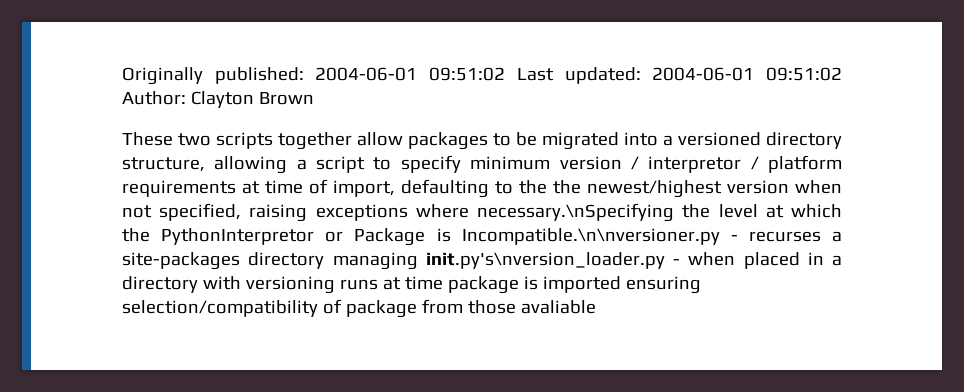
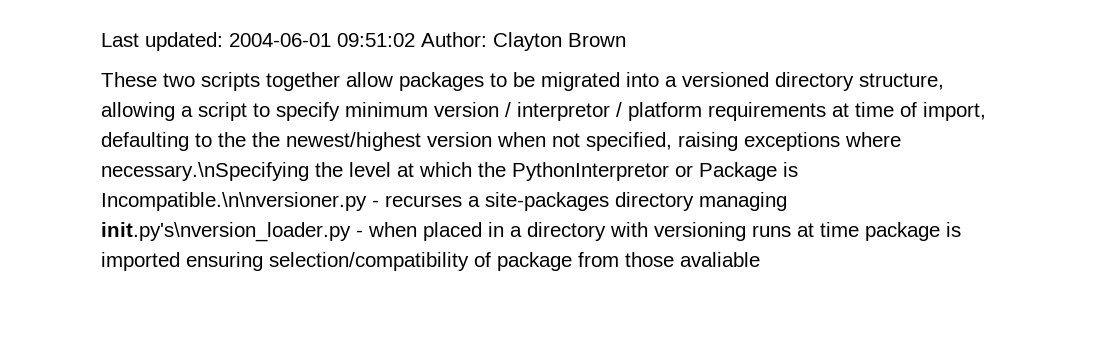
[122,67,506,85] Originally published: 2004-06-01 09:51:02 -> (101, 40) none

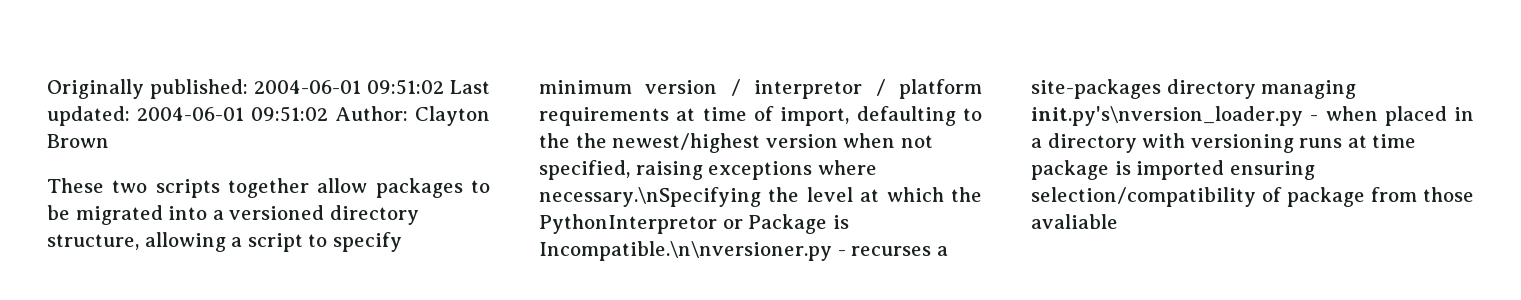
(101, 40) none -> [47,79,444,99] Originally published: 2004-06-01 09:51:02

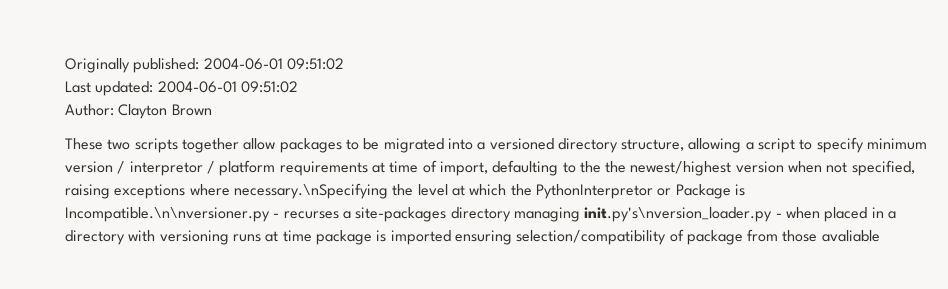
(444, 87) none -> (344, 64) //
(328, 114) none -> (298, 87) //

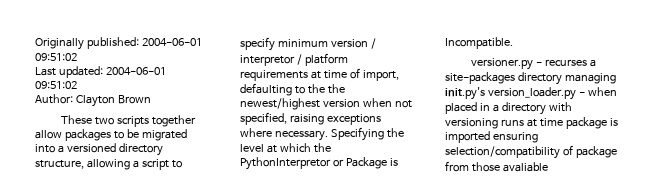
[233,183,388,199] necessary.\nSpecifying -> [274,127,384,141] necessary. Specifying
[65,207,270,222] Incompatible.\n\nversioner.py -> [445,37,513,49] [471,58,534,70] Incompatible. // versioner.py
[584,207,773,222] init.py's\nversion_loader.py -> [445,87,576,100] init.py's version_loader.py

